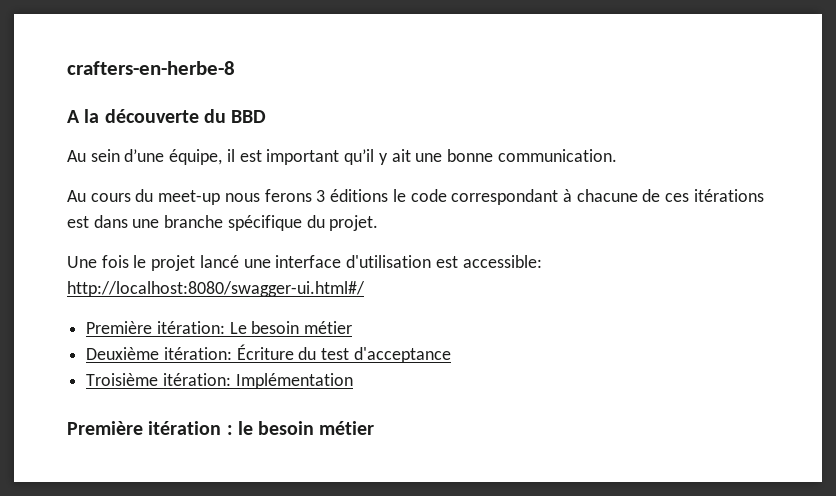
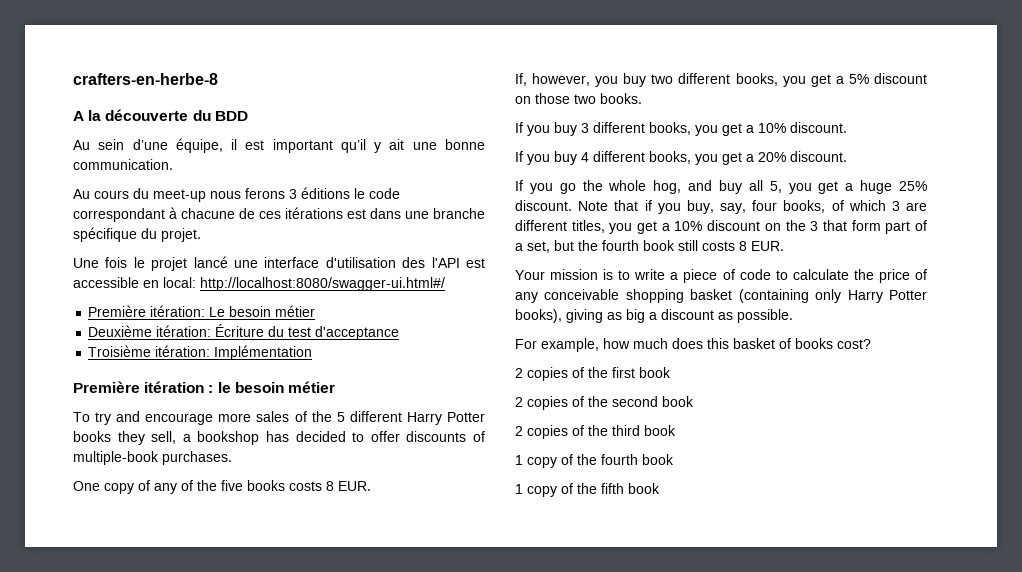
[231,110,267,123] BBD -> [214,111,248,121] BDD
[435,255,542,268] est accessible: -> [402,257,485,268] [73,277,196,288] des l'API est accessible en local:
(375, 428) none -> [73,411,485,425] [73,431,486,445] [73,451,232,465] [73,480,371,494] [515,73,927,87] [515,93,642,104] [515,122,847,136] [515,151,847,165] [515,180,927,194] [515,200,927,214] [515,220,927,234] [515,240,784,253] [515,269,927,283] [515,289,927,303] [515,309,793,323] [515,338,871,352] [515,367,671,381] [515,396,694,410] [515,425,676,439] [515,454,674,468] [515,483,660,497] // To try and encourage more sales of the 5 different Harry Potter books they sell, a bookshop has decided to offer discounts of multiple-book purchases. // One copy of any of the five books costs 8 EUR. // If, however, you buy two different books, you get a 5% discount on those two books. // If you buy 3 different books, you get a 10% discount. // If you buy 4 different books, you get a 20% discount. // If you go the whole hog, and buy all 5, you get a huge 25% discount. Note that if you buy, say, four books, of which 3 are different titles, you get a 10% discount on the 3 that form part of a set, but the fourth book still costs 8 EUR. // Your mission is to write a piece of code to calculate the price of any conceivable shopping basket (containing only Harry Potter books), giving as big a discount as possible. // For example, how much does this basket of books cost? // 2 copies of the first book // 2 copies of the second book // 2 copies of the third book // 1 copy of the fourth book // 1 copy of the fifth book

